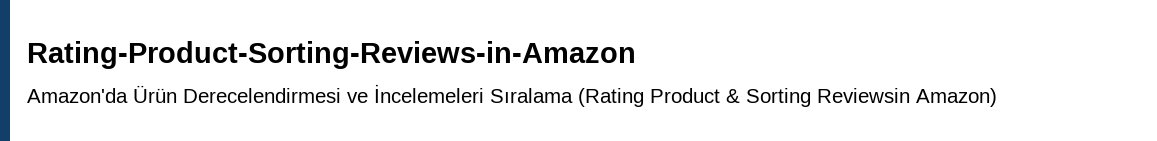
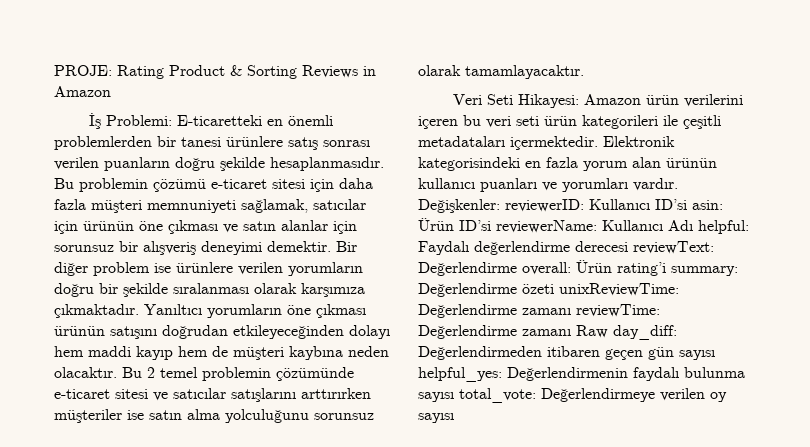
[27,41,636,69] [27,84,997,107] Rating-Product-Sorting-Reviews-in-Amazon // Amazon'da Ürün Derecelendirmesi ve İncelemeleri Sıralama (Rating Product & Sorting Reviewsin Amazon) -> [54,65,376,79] [54,86,111,97] [88,113,333,129] [54,136,370,150] [54,157,384,171] [54,178,373,192] [54,199,366,213] [54,220,357,234] [54,241,357,255] [54,262,363,276] [54,283,365,297] [54,304,366,318] [54,325,390,339] [54,346,389,360] [54,367,354,381] [54,388,371,402] [54,409,374,423] [418,65,584,79] [452,94,743,108] [418,115,721,129] [418,136,675,150] [418,157,717,171] [418,178,678,192] [418,199,723,213] [418,218,749,234] [418,241,714,255] [418,260,738,276] [418,283,679,297] [418,304,660,318] [418,325,677,340] [418,346,715,360] [418,367,745,382] [418,388,727,403] [418,413,454,423] PROJE: Rating Product & Sorting Reviews in Amazon // İş Problemi: E-ticaretteki en önemli problemlerden bir tanesi ürünlere satış sonrası verilen puanların doğru şekilde hesaplanmasıdır. Bu problemin çözümü e-ticaret sitesi için daha fazla müşteri memnuniyeti sağlamak, satıcılar için ürünün öne çıkması ve satın alanlar için sorunsuz bir alışveriş deneyimi demektir. Bir diğer problem ise ürünlere verilen yorumların doğru bir şekilde sıralanması olarak karşımıza çıkmaktadır. Yanıltıcı yorumların öne çıkması ürünün satışını doğrudan etkileyeceğinden dolayı hem maddi kayıp hem de müşteri kaybına neden olacaktır. Bu 2 temel problemin çözümünde e-ticaret sitesi ve satıcılar satışlarını arttırırken müşteriler ise satın alma yolculuğunu sorunsuz olarak tamamlayacaktır. // Veri Seti Hikayesi: Amazon ürün verilerini içeren bu veri seti ürün kategorileri ile çeşitli metadataları içermektedir. Elektronik kategorisindeki en fazla yorum alan ürünün kullanıcı puanları ve yorumları vardır. Değişkenler: reviewerID: Kullanıcı ID’si asin: Ürün ID’si reviewerName: Kullanıcı Adı helpful: Faydalı değerlendirme derecesi reviewText: Değerlendirme overall: Ürün rating’i summary: Değerlendirme özeti unixReviewTime: Değerlendirme zamanı reviewTime: Değerlendirme zamanı Raw day_diff: Değerlendirmeden itibaren geçen gün sayısı helpful_yes: Değerlendirmenin faydalı bulunma sayısı total_vote: Değerlendirmeye verilen oy sayısı

